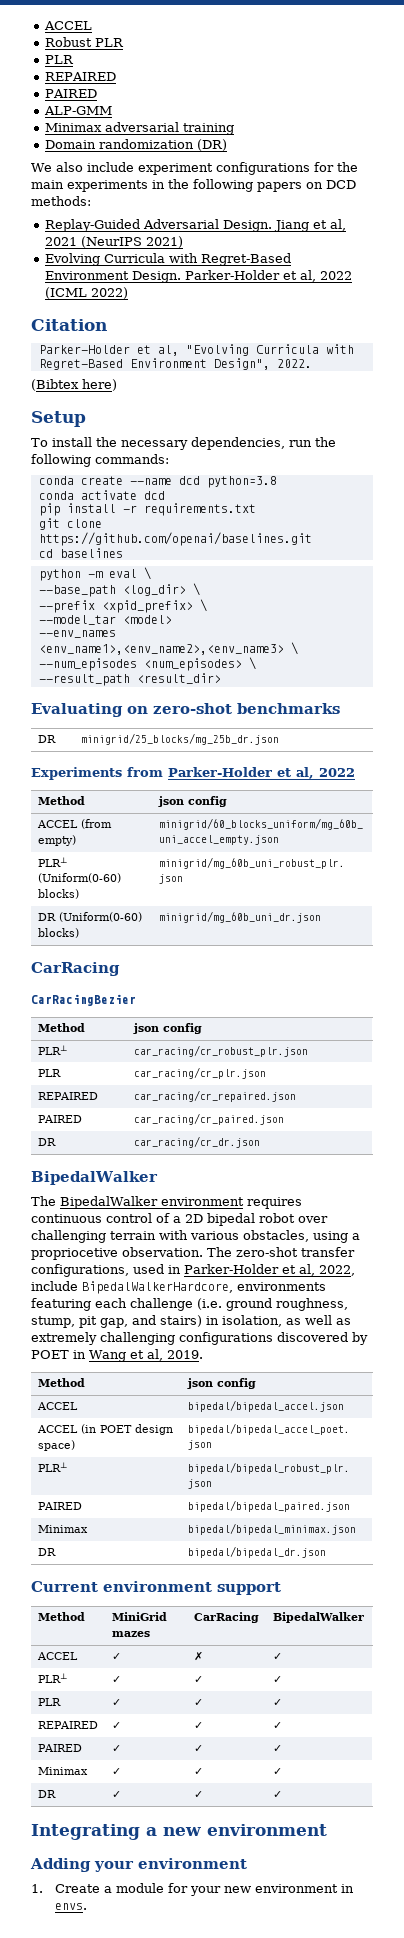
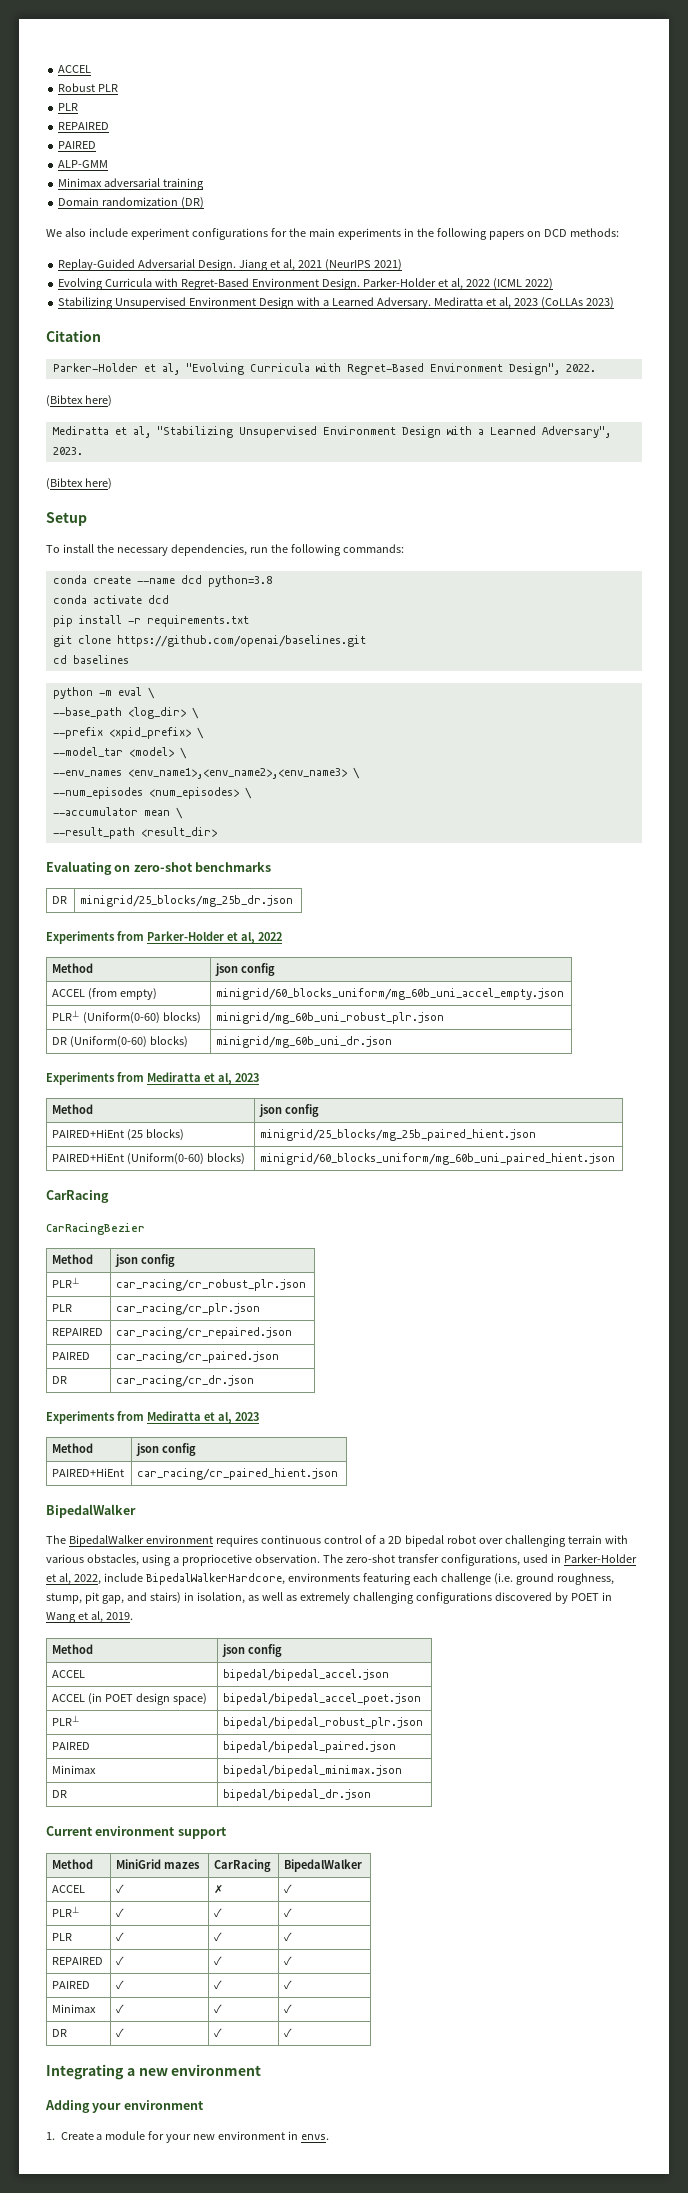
(128, 293) none -> [58,297,614,309] // Stabilizing Unsupervised Environment Design with a Learned Adversary. Mediratta et al, 2023 (CoLLAs 2023)
(117, 385) none -> [52,426,611,438] [52,447,83,455] [46,478,112,490] // Mediratta et al, "Stabilizing Unsupervised Environment Design with a Learned Adversary", 2023. // (Bibtex here)
(172, 619) none -> [179,747,187,759] \
(256, 663) none -> [52,807,183,819] // --accumulator mean \
(321, 917) none -> [46,1072,259,1085] [52,1104,94,1114] [259,1104,320,1117] [52,1129,185,1141] [260,1129,537,1141] [52,1153,246,1165] [260,1153,616,1165] // Experiments from Mediratta et al, 2023 // Method | json config // PAIRED+HiEnt (25 blocks) | minigrid/25_blocks/mg_25b_paired_hient.json // PAIRED+HiEnt (Uniform(0-60) blocks) | minigrid/60_blocks_uniform/mg_60b_uni_paired_hient.json
(260, 1142) none -> [46,1411,259,1424] [52,1443,94,1453] [136,1443,197,1456] [52,1468,125,1477] [137,1468,339,1480] // Experiments from Mediratta et al, 2023 // Method | json config // PAIRED+HiEnt | car_racing/cr_paired_hient.json

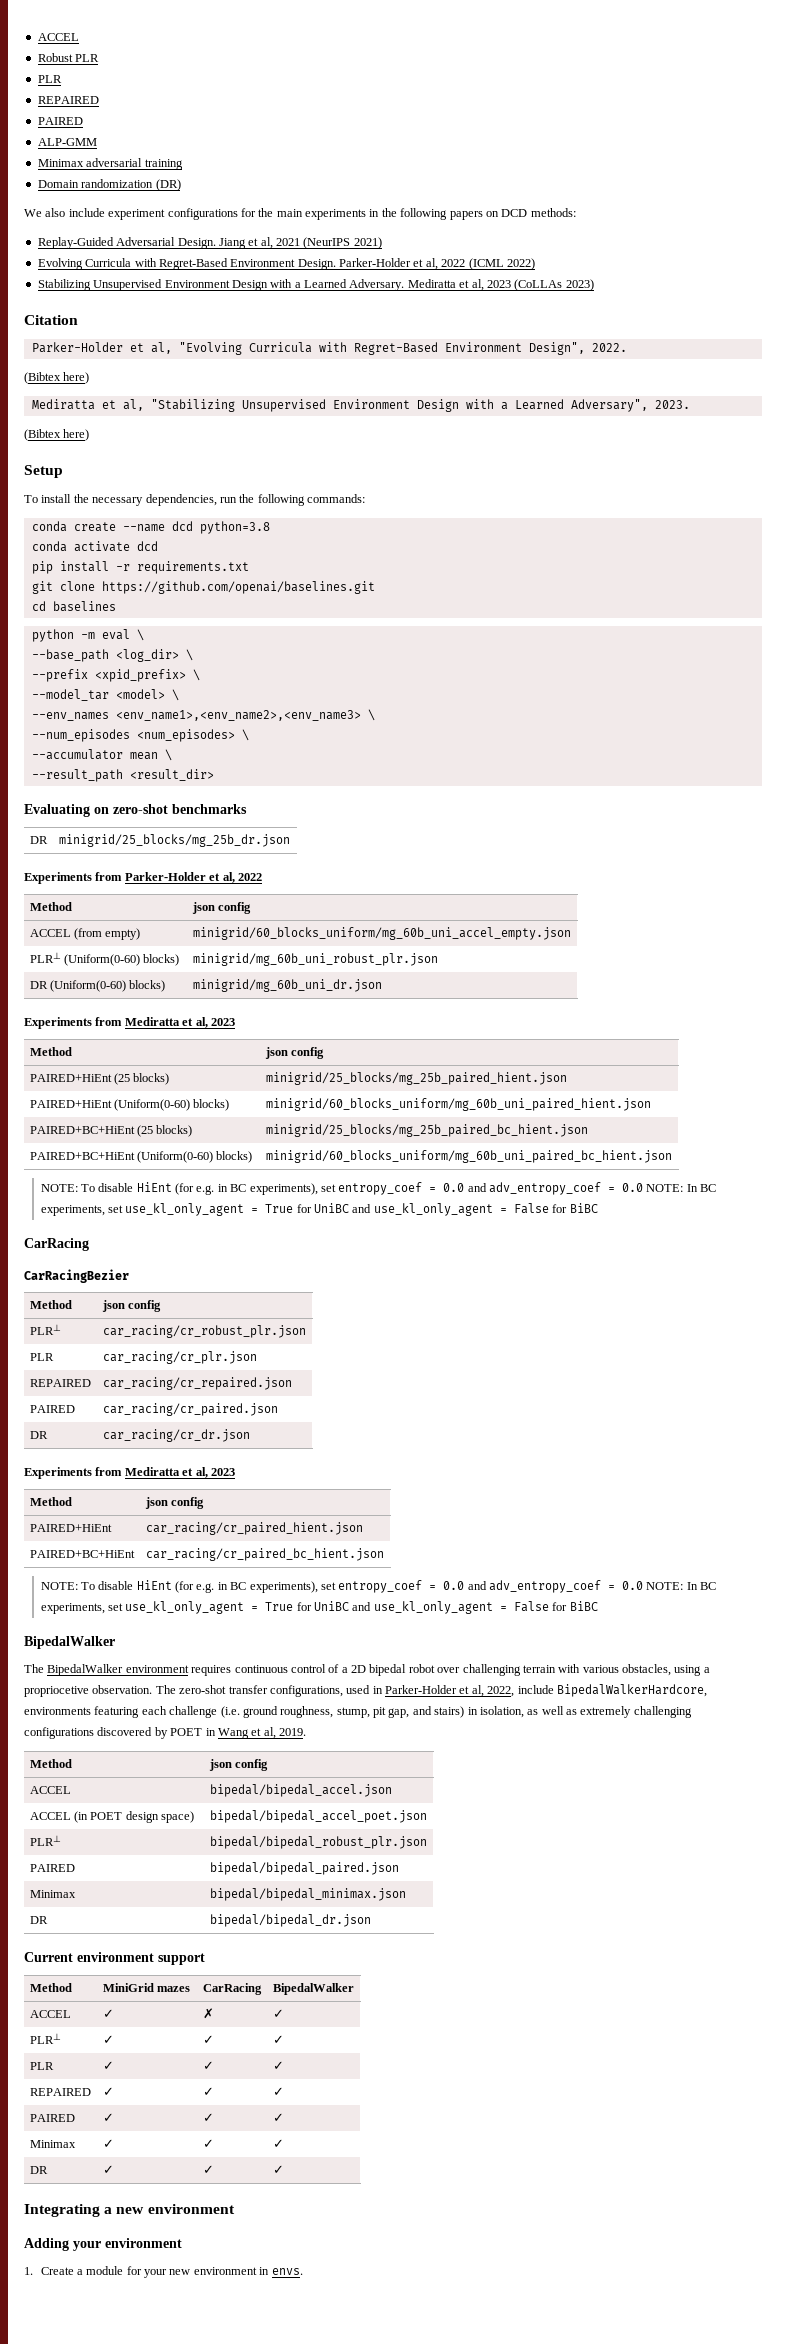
(616, 1159) none -> [29,1125,193,1137] [265,1124,588,1137] [29,1151,253,1163] [265,1150,672,1163] [40,1182,717,1195] [40,1203,598,1216] // PAIRED+BC+HiEnt (25 blocks) | minigrid/25_blocks/mg_25b_paired_bc_hient.json // PAIRED+BC+HiEnt (Uniform(0-60) blocks) | minigrid/60_blocks_uniform/mg_60b_uni_paired_bc_hient.json // NOTE: To disable HiEnt (for e.g. in BC experiments), set entropy_coef = 0.0 and adv_entropy_coef = 0.0 NOTE: In BC experiments, set use_kl_only_agent = True for UniBC and use_kl_only_agent = False for BiBC
(339, 1474) none -> [29,1550,135,1558] [145,1548,384,1561] [40,1580,717,1593] [40,1601,598,1614] // PAIRED+BC+HiEnt | car_racing/cr_paired_bc_hient.json // NOTE: To disable HiEnt (for e.g. in BC experiments), set entropy_coef = 0.0 and adv_entropy_coef = 0.0 NOTE: In BC experiments, set use_kl_only_agent = True for UniBC and use_kl_only_agent = False for BiBC

